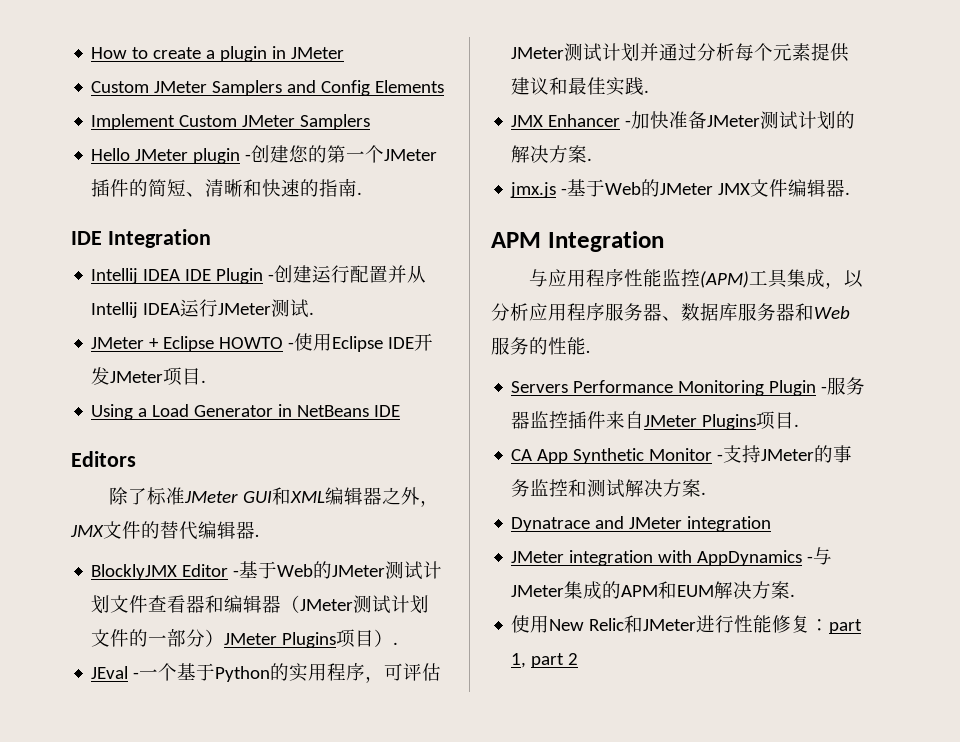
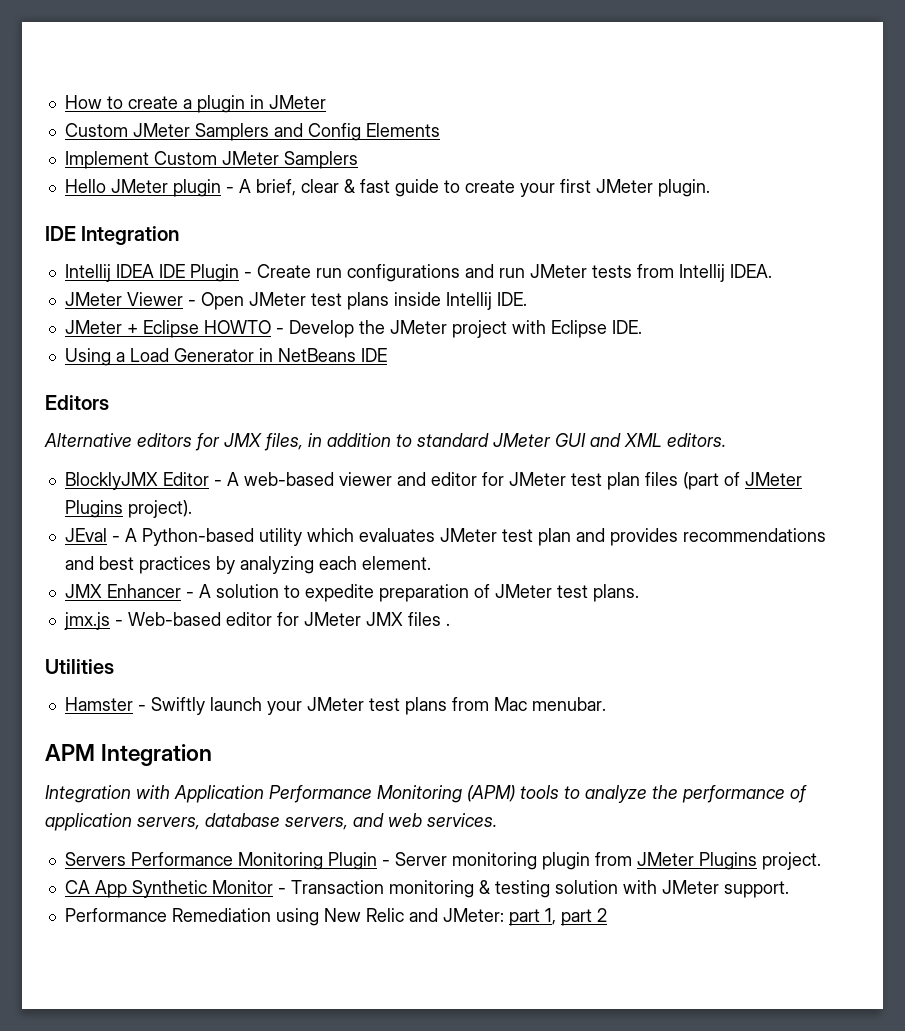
[251,145,438,163] [91,178,363,197] 创建您的第一个JMeter插件的简短、清晰和快速的指南. -> [238,179,710,197] A brief, clear & fast guide to create your first JMeter plugin.
[274,265,427,283] [91,299,315,318] 创建运行配置并从Intellij IDEA运行JMeter测试. -> [256,264,772,282] [64,292,527,310] Create run configurations and run JMeter tests from Intellij IDEA. // JMeter Viewer - Open JMeter test plans inside Intellij IDE.
[294,333,434,352] [91,367,207,386] 使用Eclipse IDE开发JMeter项目. -> [288,320,642,338] Develop the JMeter project with Eclipse IDE.
[109,487,440,507] [70,521,260,540] [91,561,443,580] [91,595,430,614] [91,629,399,648] [91,663,442,683] [511,43,850,62] [511,77,650,96] [511,111,856,130] [511,145,593,163] [510,179,851,198] [491,231,664,252] [529,269,864,289] [491,303,850,321] [491,337,591,355] 除了标准JMeter GUI和XML编辑器之外，JMX文件的替代编辑器. // BlocklyJMX Editor -基于Web的JMeter测试计划文件查看器和编辑器（JMeter测试计划文件的一部分）JMeter Plugins项目）. // JEval -一个基于Python的实用程序，可评估JMeter测试计划并通过分析每个元素提供建议和最佳实践. // JMX Enhancer -加快准备JMeter测试计划的解决方案. // jmx.js -基于Web的JMeter JMX文件编辑器. // APM Integration // 与应用程序性能监控(APM)工具集成，以分析应用程序服务器、数据库服务器和Web服务的性能. -> [44,433,726,451] [64,472,802,490] [64,500,192,518] [64,528,826,546] [64,556,431,574] [64,584,639,602] [63,612,450,630] [45,659,114,674] [64,697,606,715] [45,744,213,766] [45,785,807,803] [45,813,497,831] Alternative editors for JMX files, in addition to standard JMeter GUI and XML editors. // BlocklyJMX Editor - A web-based viewer and editor for JMeter test plan files (part of JMeter Plugins project). // JEval - A Python-based utility which evaluates JMeter test plan and provides recommendations and best practices by analyzing each element. // JMX Enhancer - A solution to expedite preparation of JMeter test plans. // jmx.js - Web-based editor for JMeter JMX files . // Utilities // Hamster - Swiftly launch your JMeter test plans from Mac menubar. // APM Integration // Integration with Application Performance Monitoring (APM) tools to analyze the performance of application servers, database servers, and web services.
[827,377,866,395] [511,411,800,430] 服务器监控插件来自JMeter Plugins项目. -> [394,852,821,870] Server monitoring plugin from JMeter Plugins project.
[723,445,853,463] [511,479,707,498] [511,516,772,532] [511,547,833,566] [511,581,796,600] [511,615,830,633] 支持JMeter的事务监控和测试解决方案. // Dynatrace and JMeter integration // JMeter integration with AppDynamics -与JMeter集成的APM和EUM解决方案. // 使用New Relic和JMeter进行性能修复： -> [290,880,789,898] [64,908,504,926] Transaction monitoring & testing solution with JMeter support. // Performance Remediation using New Relic and JMeter:

